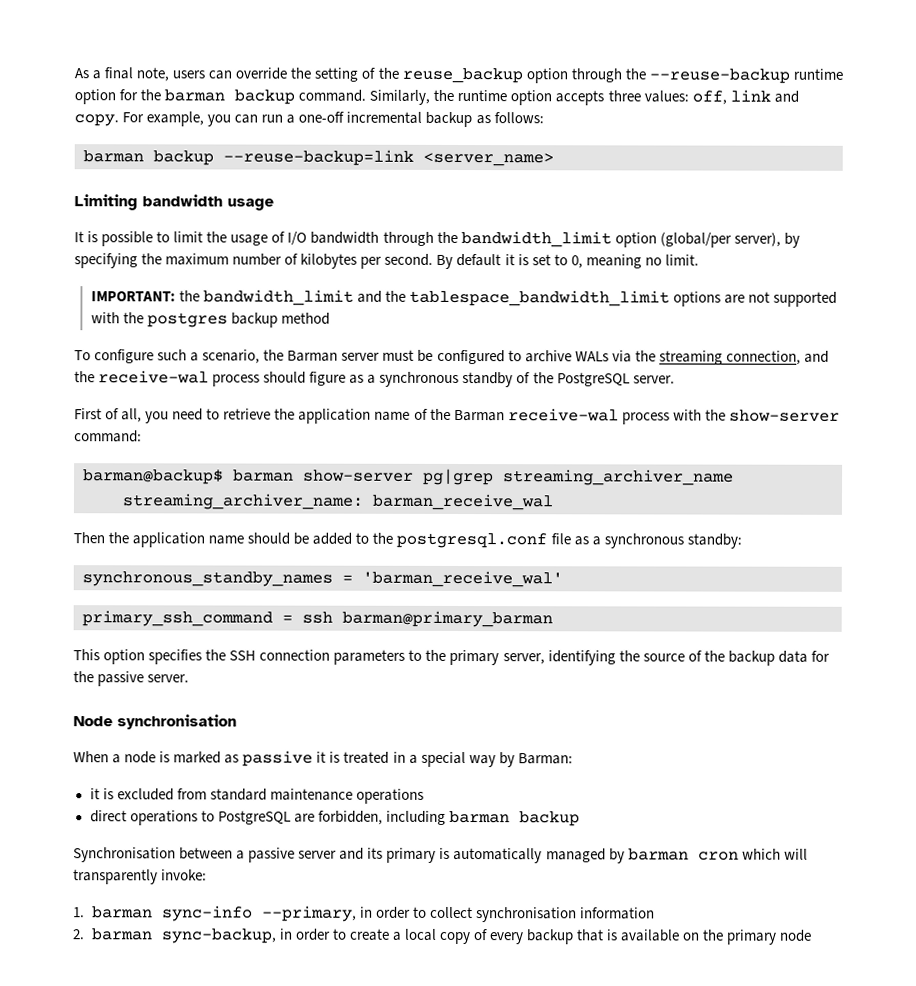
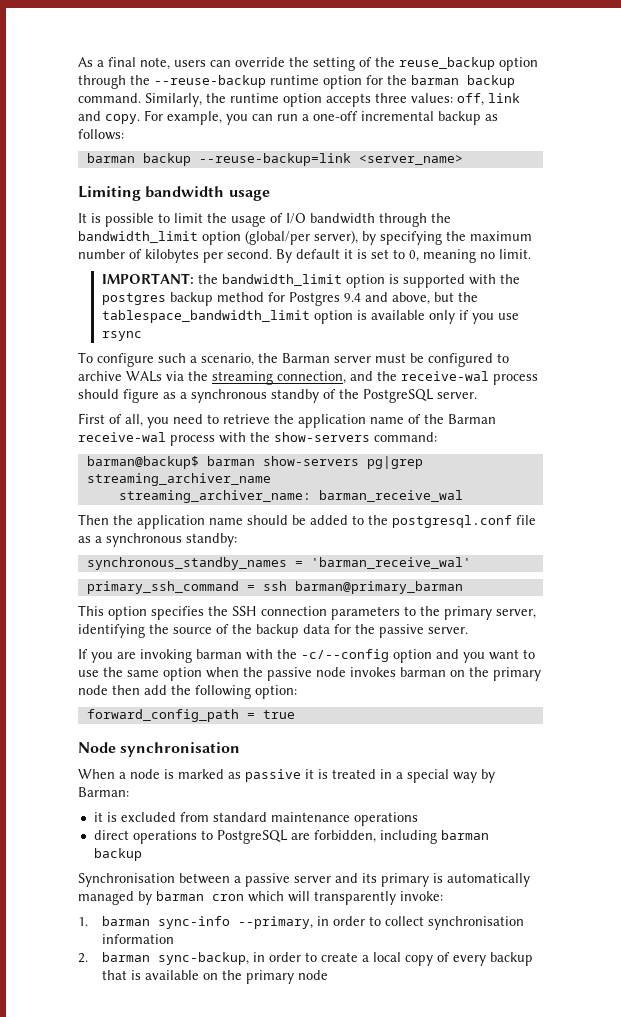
[356,289,771,307] and the tablespace_bandwidth_limit options are not -> [345,274,399,288] option is
(330, 318) none -> [267,292,478,306] [101,310,519,324] [101,331,142,341] for Postgres 9.4 and above, but the tablespace_bandwidth_limit option is available only if you use rsync
[728,409,840,422] show-server -> [274,432,370,442] show-servers
[303,469,414,482] show-server -> [262,456,359,466] show-servers
(190, 678) none -> [78,649,535,663] [78,667,541,681] [78,685,297,699] [86,709,295,722] // If you are invoking barman with the -c/--config option and you want to use the same option when the passive node invokes barman on the primary node then add the following option: // forward_config_path = true

